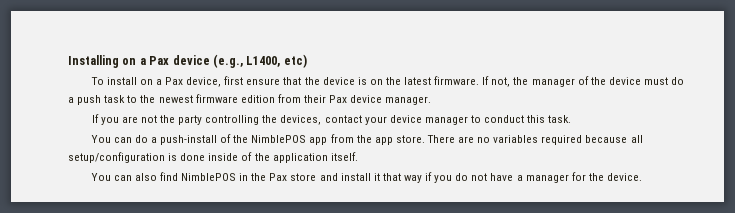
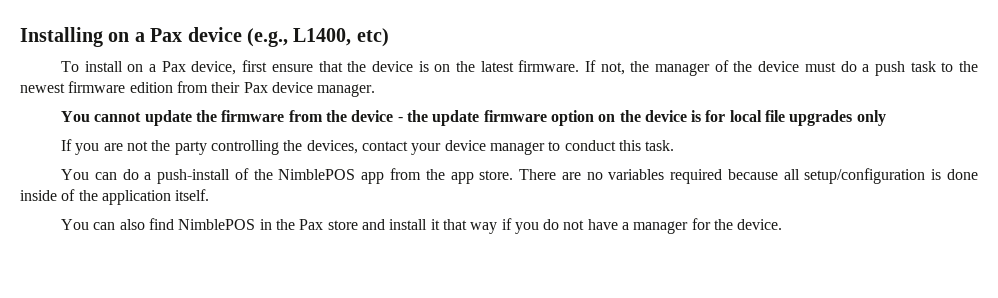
(432, 100) none -> [61,110,886,126] // You cannot update the firmware from the device - the update firmware option on the device is for local file upgrades only

